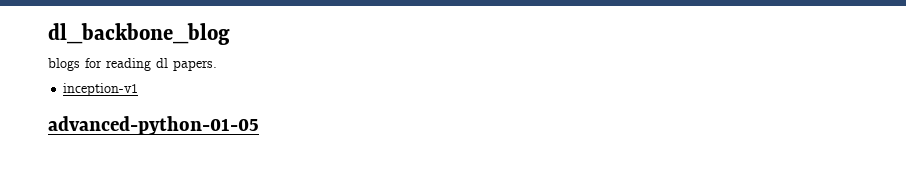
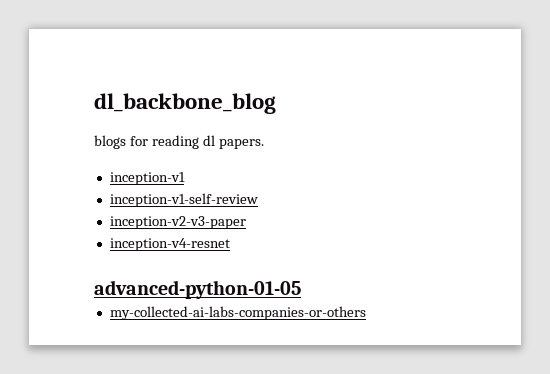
(139, 89) none -> [109,193,258,207] [109,216,246,229] [109,238,230,251] // inception-v1-self-review // inception-v2-v3-paper // inception-v4-resnet
(259, 125) none -> [109,306,366,320] // my-collected-ai-labs-companies-or-others

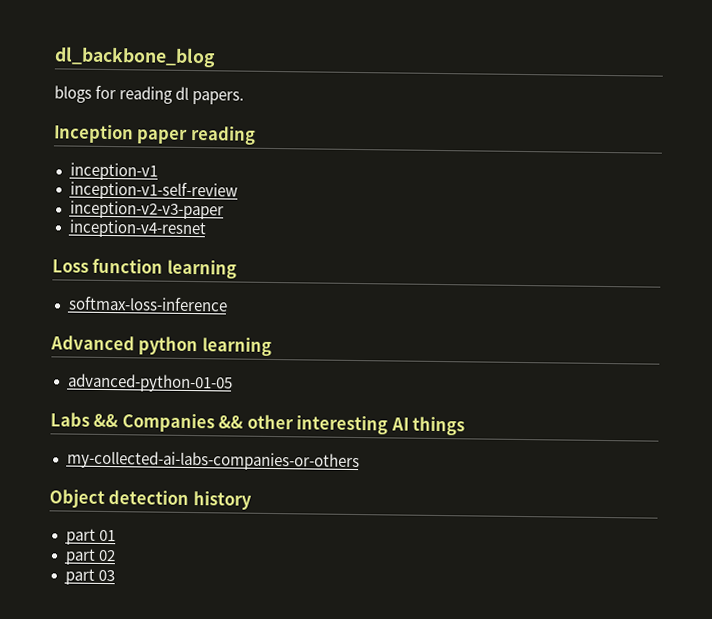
(264, 144) none -> [53,124,256,145] // Inception paper reading
[94,280,301,299] [109,306,366,320] advanced-python-01-05 // my-collected-ai-labs-companies-or-others -> [52,258,237,279] [67,296,228,312] [50,335,272,356] [67,373,233,393] [50,412,466,436] [66,450,360,472] [49,489,252,510] [65,528,116,545] [64,548,116,565] [64,568,115,585] Loss function learning // softmax-loss-inference // Advanced python learning // advanced-python-01-05 // Labs && Companies && other interesting AI things // my-collected-ai-labs-companies-or-others // Object detection history // part 01 // part 02 // part 03

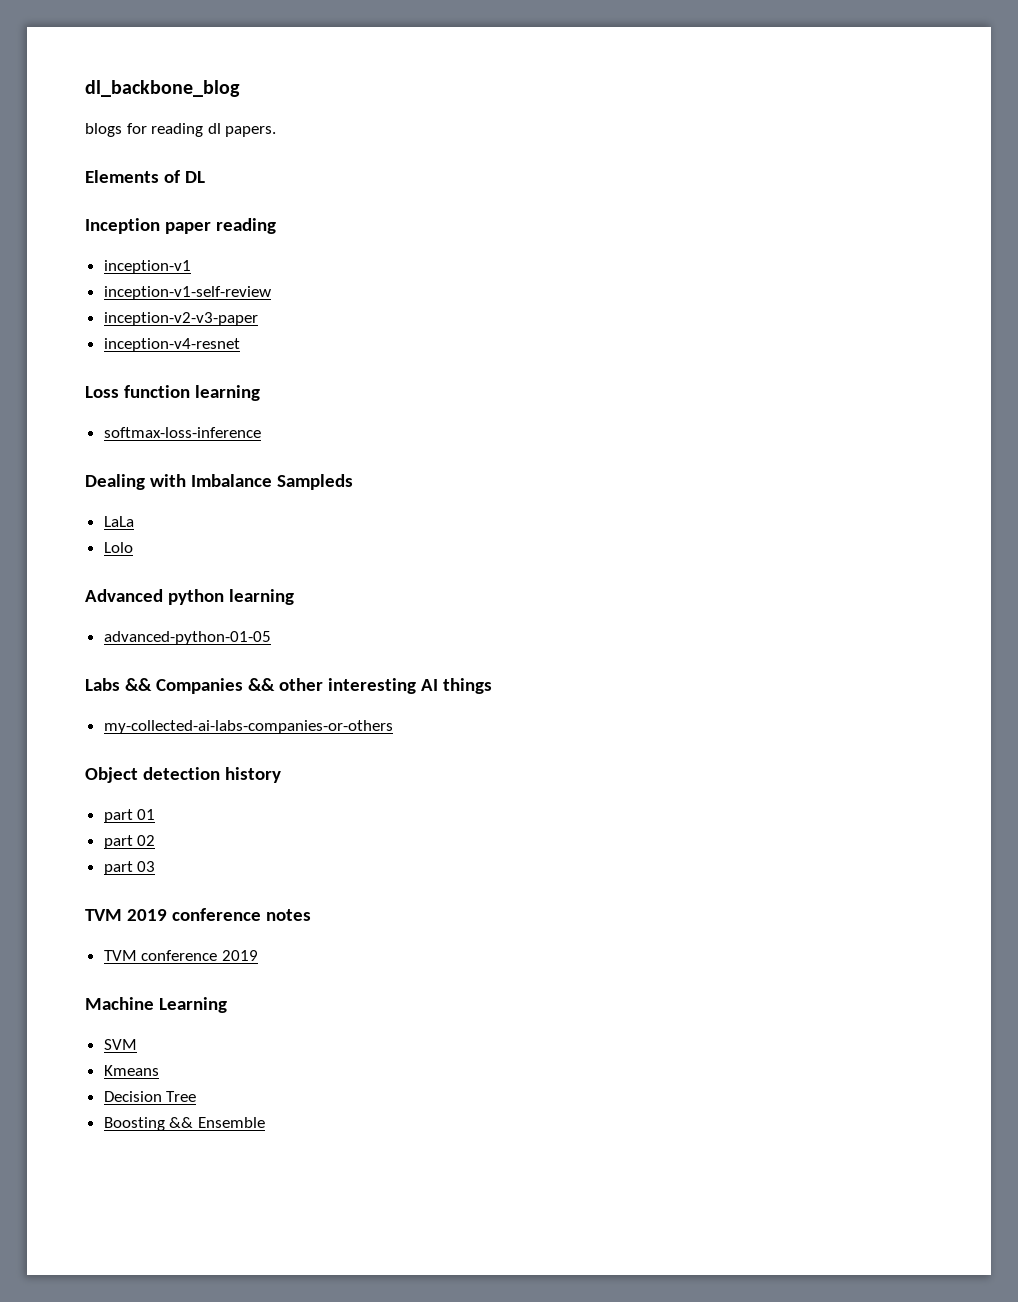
(245, 98) none -> [85,170,205,183] // Elements of DL
(228, 304) none -> [85,474,353,490] [103,516,134,527] [103,542,133,553] // Dealing with Imbalance Sampleds // LaLa // Lolo
(115, 575) none -> [85,908,311,921] [103,950,258,961] [85,997,227,1013] [103,1039,137,1050] [103,1065,159,1076] [103,1091,197,1102] [103,1117,265,1131] // TVM 2019 conference notes // TVM conference 2019 // Machine Learning // SVM // Kmeans // Decision Tree // Boosting && Ensemble

